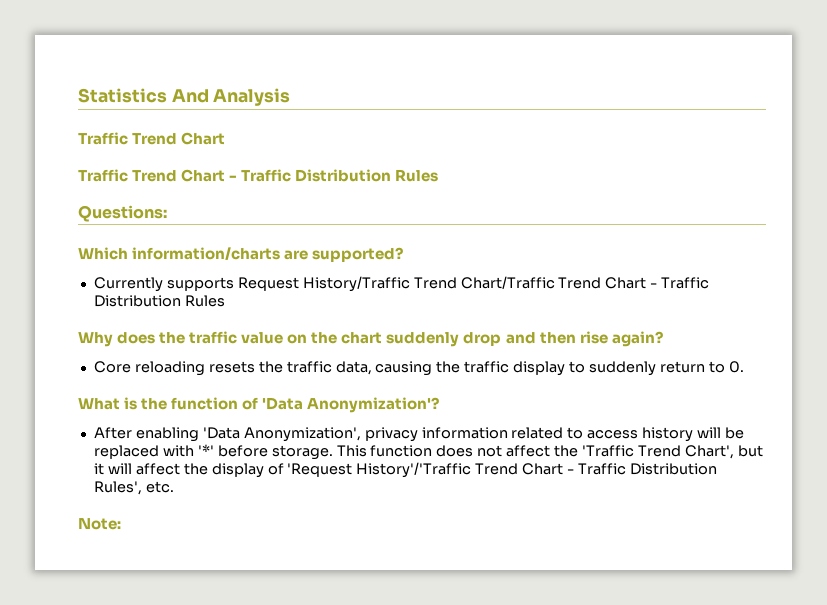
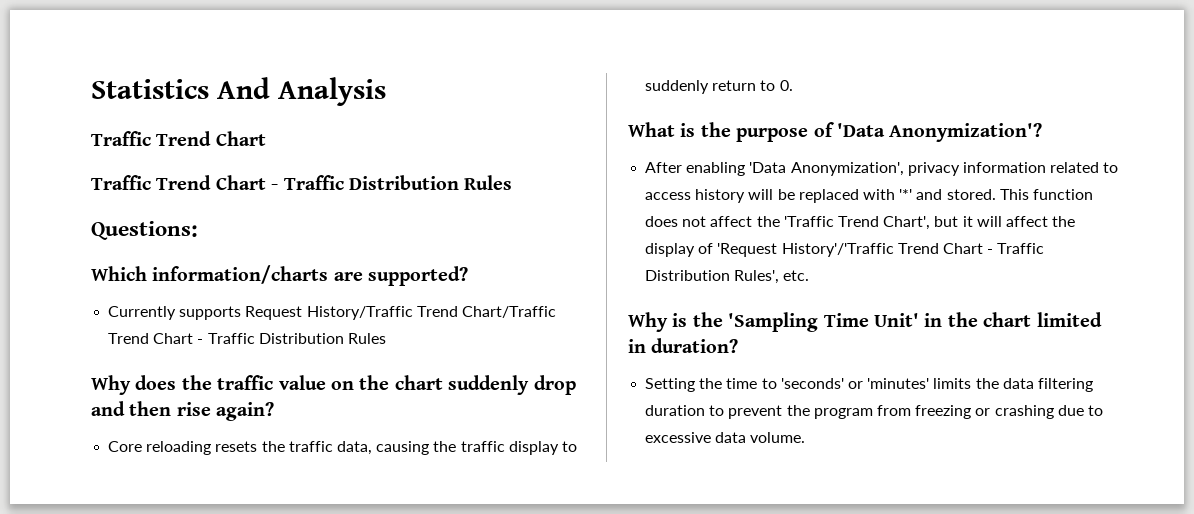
[171,397,239,410] function -> [736,128,809,142] purpose
[217,445,333,460] before storage. -> [916,189,996,200] and stored.
[78,518,121,530] Note: -> [628,312,1102,332] [628,338,739,353] [645,378,1093,392] [645,405,1103,419] [645,432,806,443] Why is the 'Sampling Time Unit' in the chart limited in duration? // Setting the time to 'seconds' or 'minutes' limits the data filtering duration to prevent the program from freezing or crashing due to excessive data volume.

